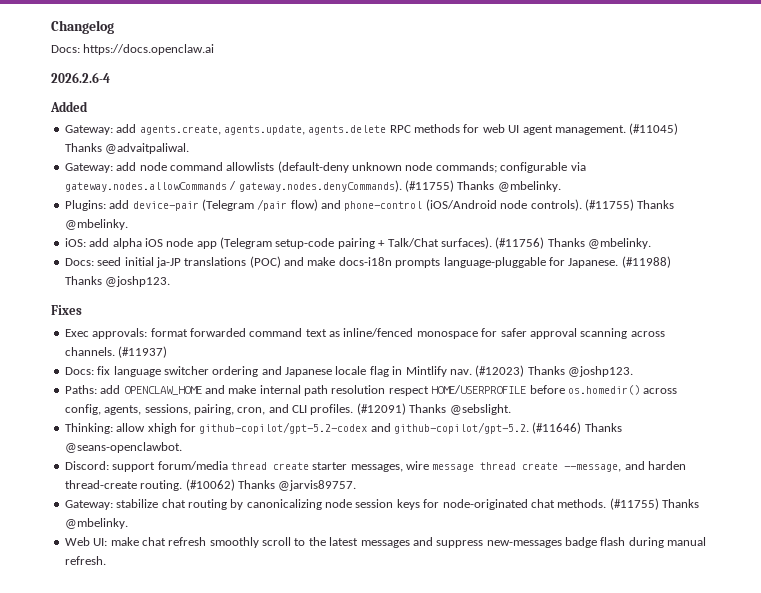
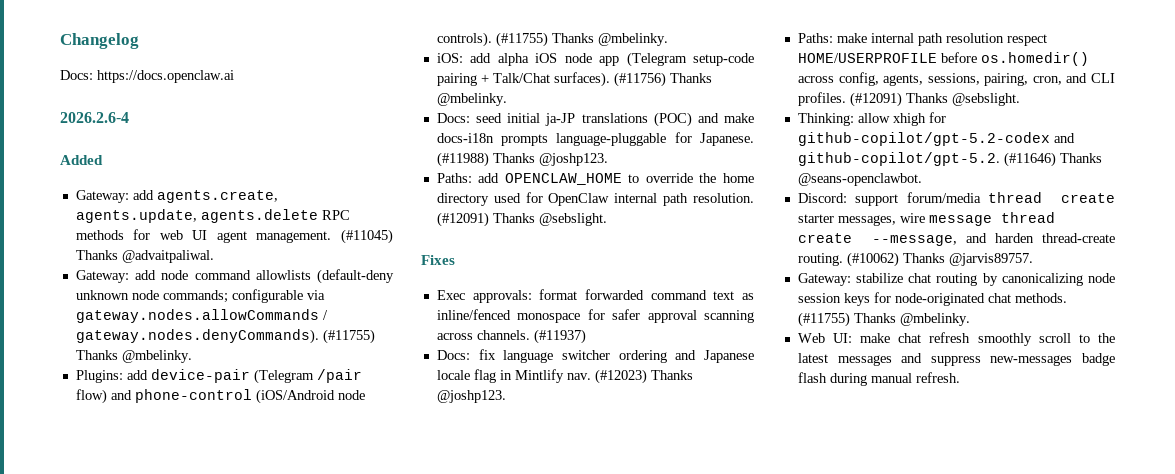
(171, 281) none -> [436,173,754,185] [436,192,754,206] [436,212,607,227] // Paths: add OPENCLAW_HOME to override the home directory used for OpenClaw internal path resolution. (#12091) Thanks @sebslight.
[100,385,225,395] add OPENCLAW_HOME and -> (833, 38) none

